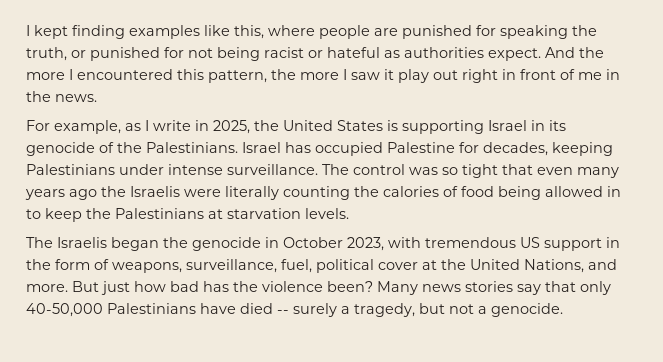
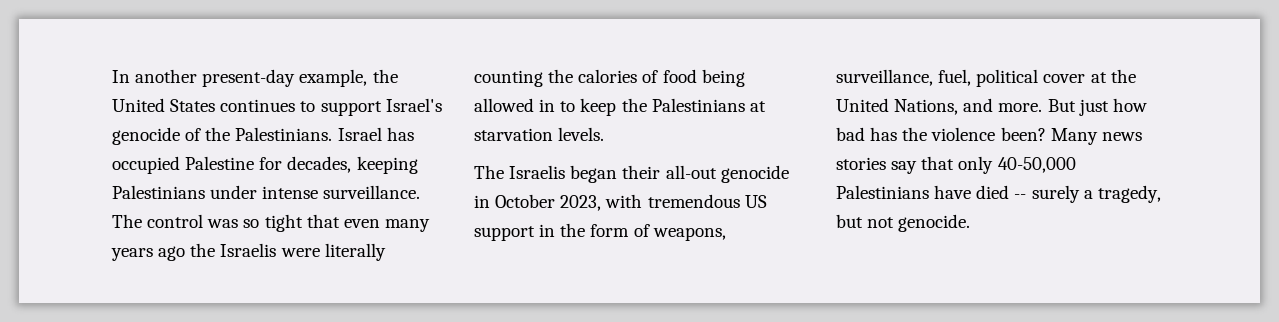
[26,25,597,39] [26,47,604,61] [26,69,620,83] [26,91,97,102] [26,120,566,134] I kept finding examples like this, where people are punished for speaking the truth, or punished for not being racist or hateful as authorities expect. And the more I encountered this pattern, the more I saw it play out right in front of me in the news. // For example, as I write in 2025, the United States is supporting Israel in its -> [112,69,398,87] [112,98,442,116] In another present-day example, the United States continues to support Israel's
[163,237,188,248] the -> [622,165,717,179] their all-out
[478,306,487,314] a -> (895, 222) none

